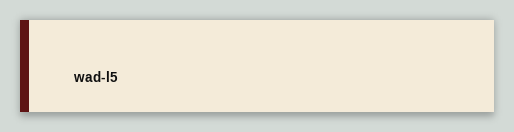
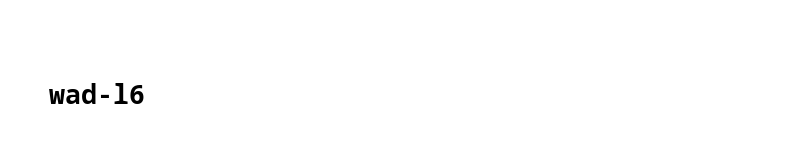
[73,71,118,82] wad-l5 -> [49,83,145,104] wad-l6

